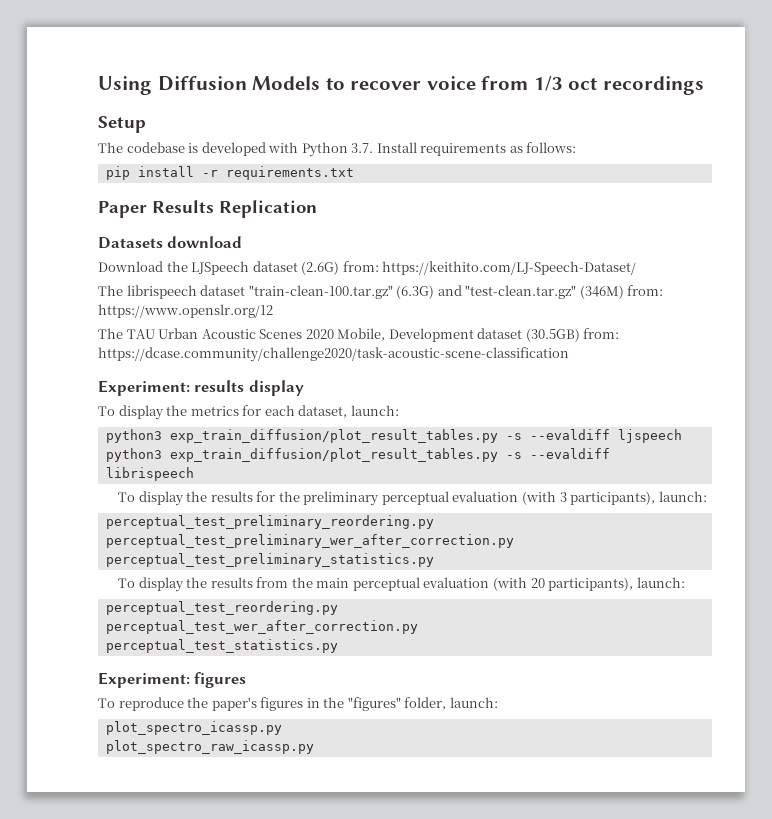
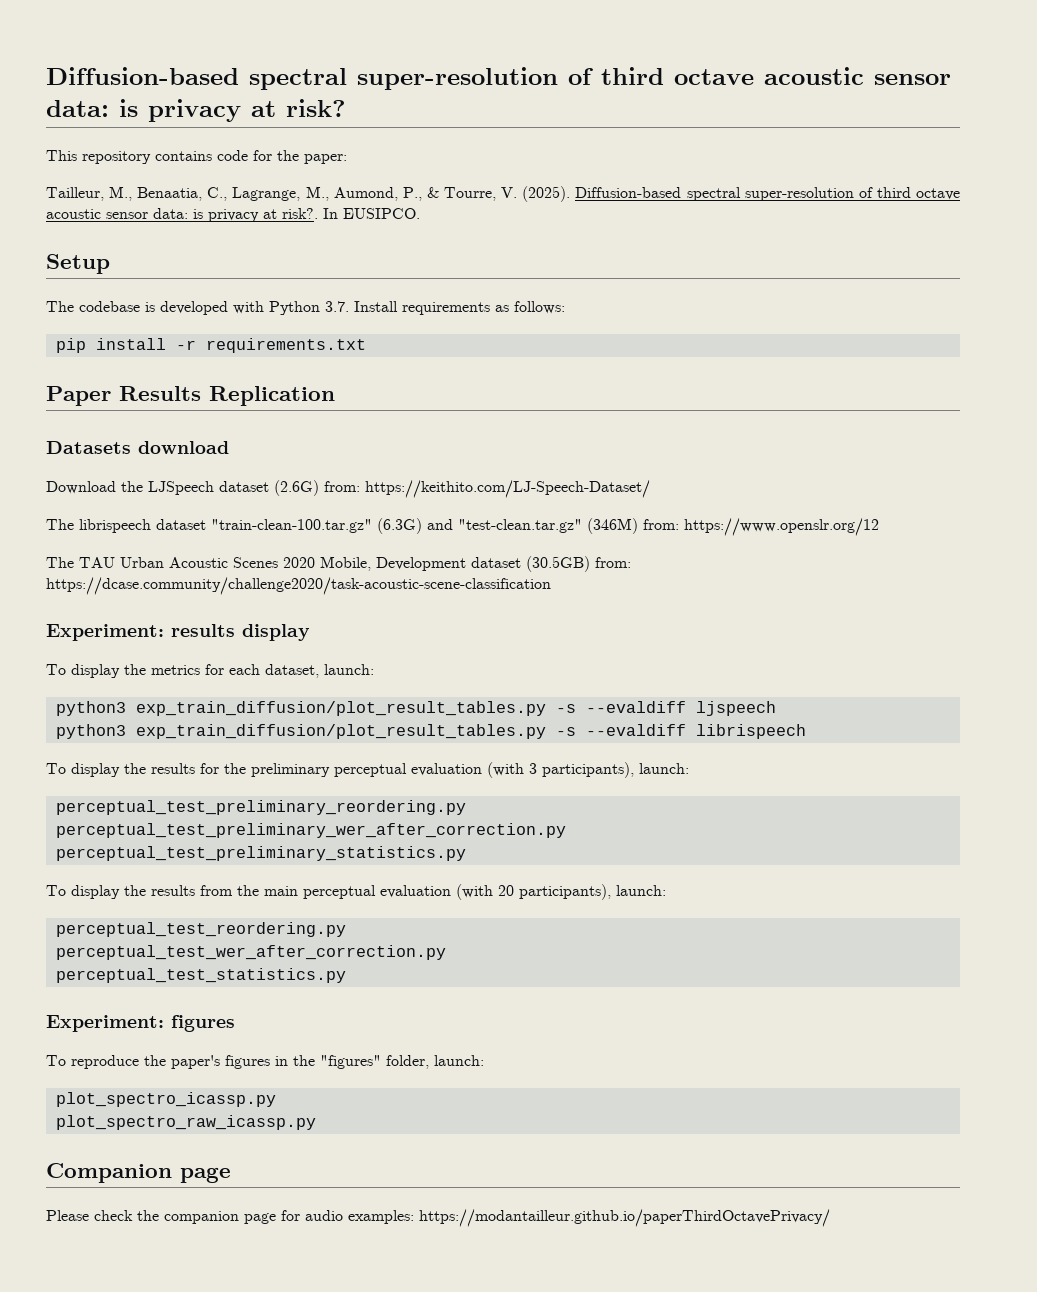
[98,76,704,95] Using Diffusion Models to recover voice from 1/3 oct recordings -> [46,67,951,90] [46,99,346,122] [46,150,347,164] [46,186,961,202] [46,208,420,222] Diffusion-based spectral super-resolution of third octave acoustic sensor data: is privacy at risk? // This repository contains code for the paper: // Tailleur, M., Benaatia, C., Lagrange, M., Aumond, P., & Tourre, V. (2025). Diffusion-based spectral super-resolution of third octave acoustic sensor data: is privacy at risk?. In EUSIPCO.
(314, 747) none -> [46,1163,231,1183] [46,1209,830,1227] // Companion page // Please check the companion page for audio examples: https://modantailleur.github.io/paperThirdOctavePrivacy/

